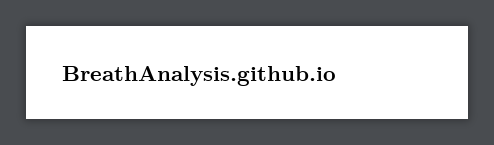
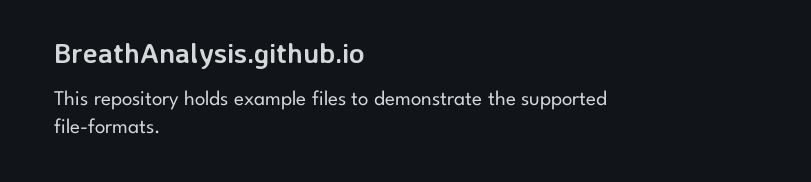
(336, 76) none -> [54,90,608,110] [54,118,161,134] // This repository holds example files to demonstrate the supported file-formats.

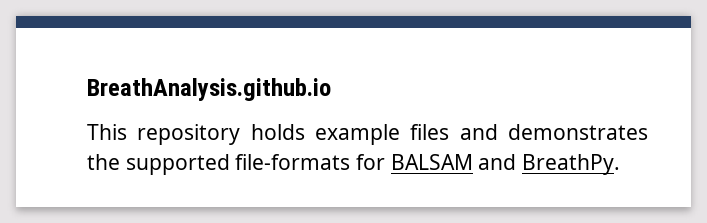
[351,90,608,110] [54,118,161,134] to demonstrate the supported file-formats. -> [459,124,648,140] [87,154,621,175] and demonstrates the supported file-formats for BALSAM and BreathPy.

